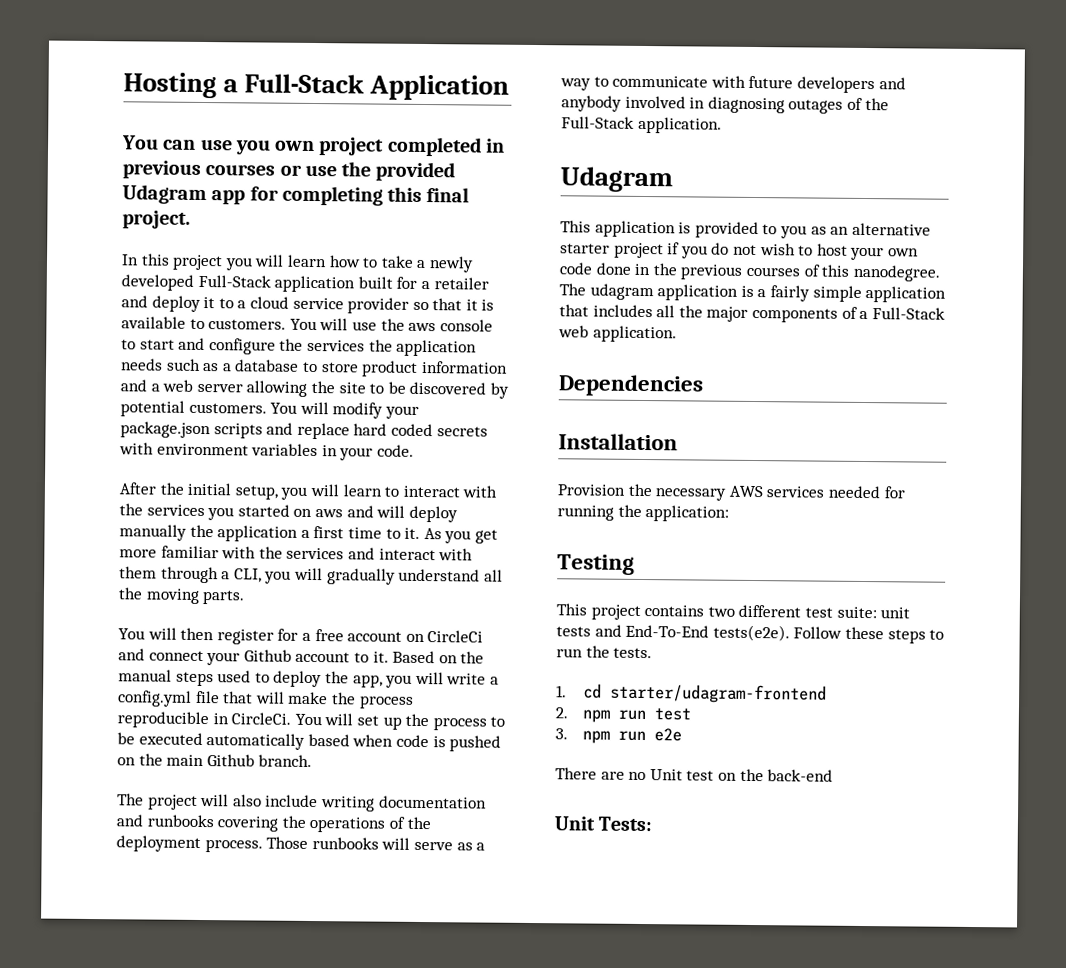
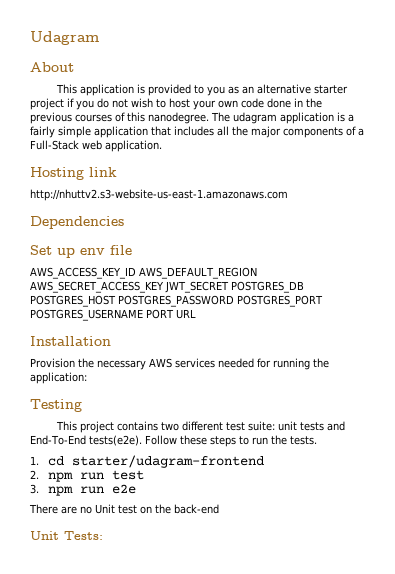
[123,72,510,101] [122,135,505,157] [122,160,456,182] [122,184,470,206] [122,210,191,229] [121,253,474,273] [121,274,489,293] [121,295,495,314] [121,316,493,332] [121,337,478,357] [121,358,508,377] [120,379,509,399] [120,400,419,419] [120,421,488,440] [119,442,414,461] [119,482,498,500] [119,503,458,523] [119,524,498,544] [119,545,474,561] [119,566,503,585] [118,587,246,605] [118,627,484,645] [118,648,485,666] [118,669,499,688] [117,690,414,709] [117,711,506,731] [117,732,502,752] [117,753,313,768] [117,793,487,812] [116,814,431,833] [116,835,486,853] [560,75,906,94] [561,95,889,114] [561,116,722,134] [560,166,673,193] Hosting a Full-Stack Application // You can use you own project completed in previous courses or use the provided Udagram app for completing this final project. // In this project you will learn how to take a newly developed Full-Stack application built for a retailer and deploy it to a cloud service provider so that it is available to customers. You will use the aws console to start and configure the services the application needs such as a database to store product information and a web server allowing the site to be discovered by potential customers. You will modify your package.json scripts and replace hard coded secrets with environment variables in your code. // After the initial setup, you will learn to interact with the services you started on aws and will deploy manually the application a first time to it. As you get more familiar with the services and interact with them through a CLI, you will gradually understand all the moving parts. // You will then register for a free account on CircleCi and connect your Github account to it. Based on the manual steps used to deploy the app, you will write a config.yml file that will make the process reproducible in CircleCi. You will set up the process to be executed automatically based when code is pushed on the main Github branch. // The project will also include writing documentation and runbooks covering the operations of the deployment process. Those runbooks will serve as a way to communicate with future developers and anybody involved in diagnosing outages of the Full-Stack application. // Udagram -> [30,31,99,45] [30,62,74,72] Udagram // About
[558,374,703,397] Dependencies -> [30,167,117,180] [30,189,288,201] [30,216,124,229] [30,245,132,258] [30,267,257,279] [30,281,304,293] [30,295,323,307] [30,309,196,321] Hosting link // http://nhuttv2.s3-website-us-east-1.amazonaws.com // Dependencies // Set up env file // AWS_ACCESS_KEY_ID AWS_DEFAULT_REGION AWS_SECRET_ACCESS_KEY JWT_SECRET POSTGRES_DB POSTGRES_HOST POSTGRES_PASSWORD POSTGRES_PORT POSTGRES_USERNAME PORT URL

